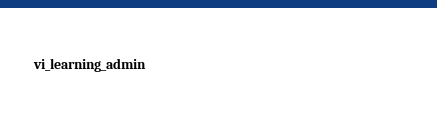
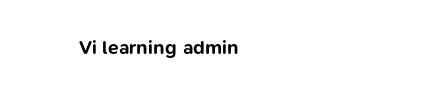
[33,58,146,72] vi_learning_admin -> [79,40,239,58] Vi learning admin

